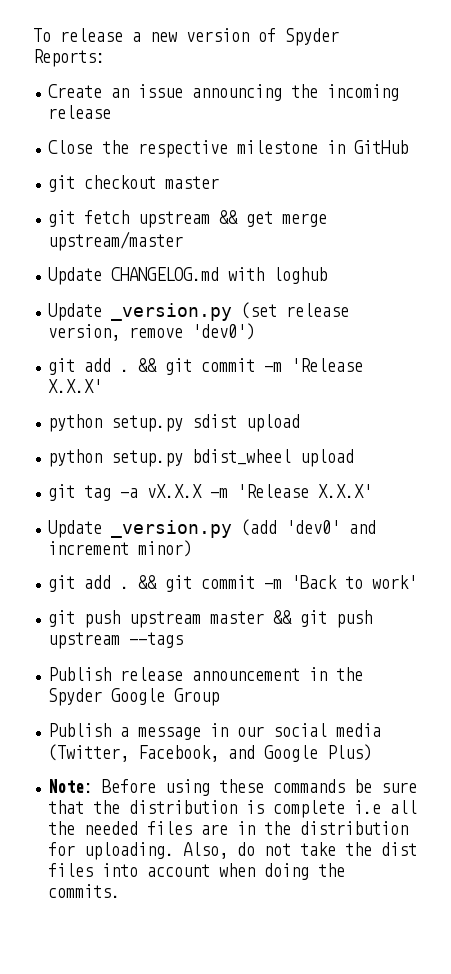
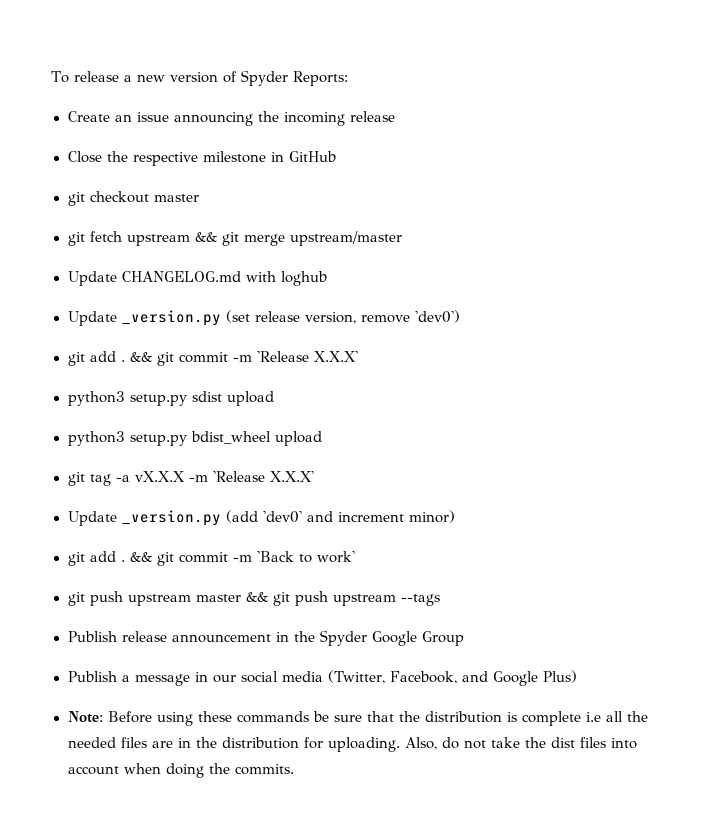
[246,211,274,227] get -> [221,232,239,246] git
[48,414,103,432] python -> [67,391,125,406] python3
[48,449,103,467] python -> [67,431,125,446] python3

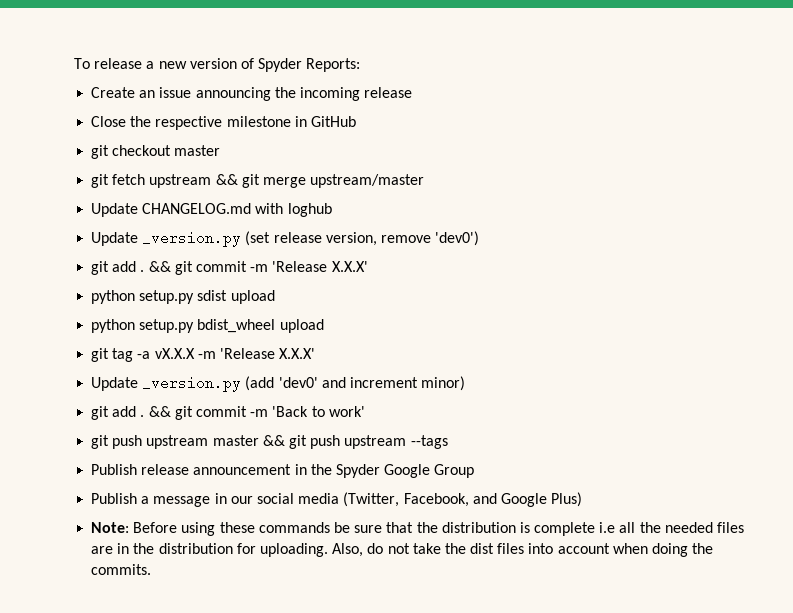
[67,391,125,406] python3 -> [91,290,136,304] python
[67,431,125,446] python3 -> [91,319,136,333] python

